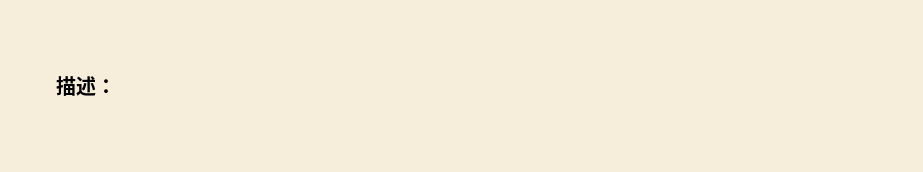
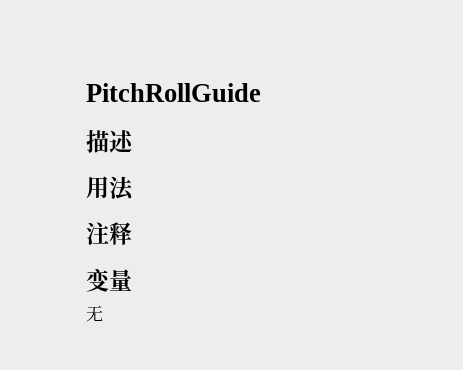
(56, 86) none -> [86,83,261,102] PitchRollGuide //
[96,79,116,94] ： -> [86,176,134,201] [86,222,132,245] [86,268,132,292] [86,305,103,322] // 用法 // 注释 // 变量 // 无

